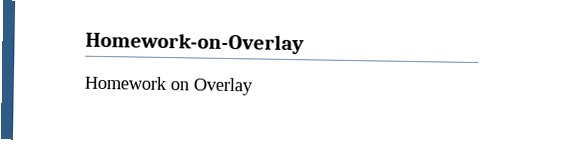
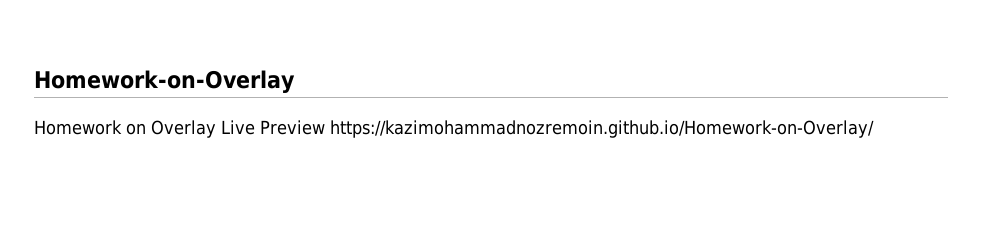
(253, 86) none -> [221,120,874,138] Live Preview https://kazimohammadnozremoin.github.io/Homework-on-Overlay/

